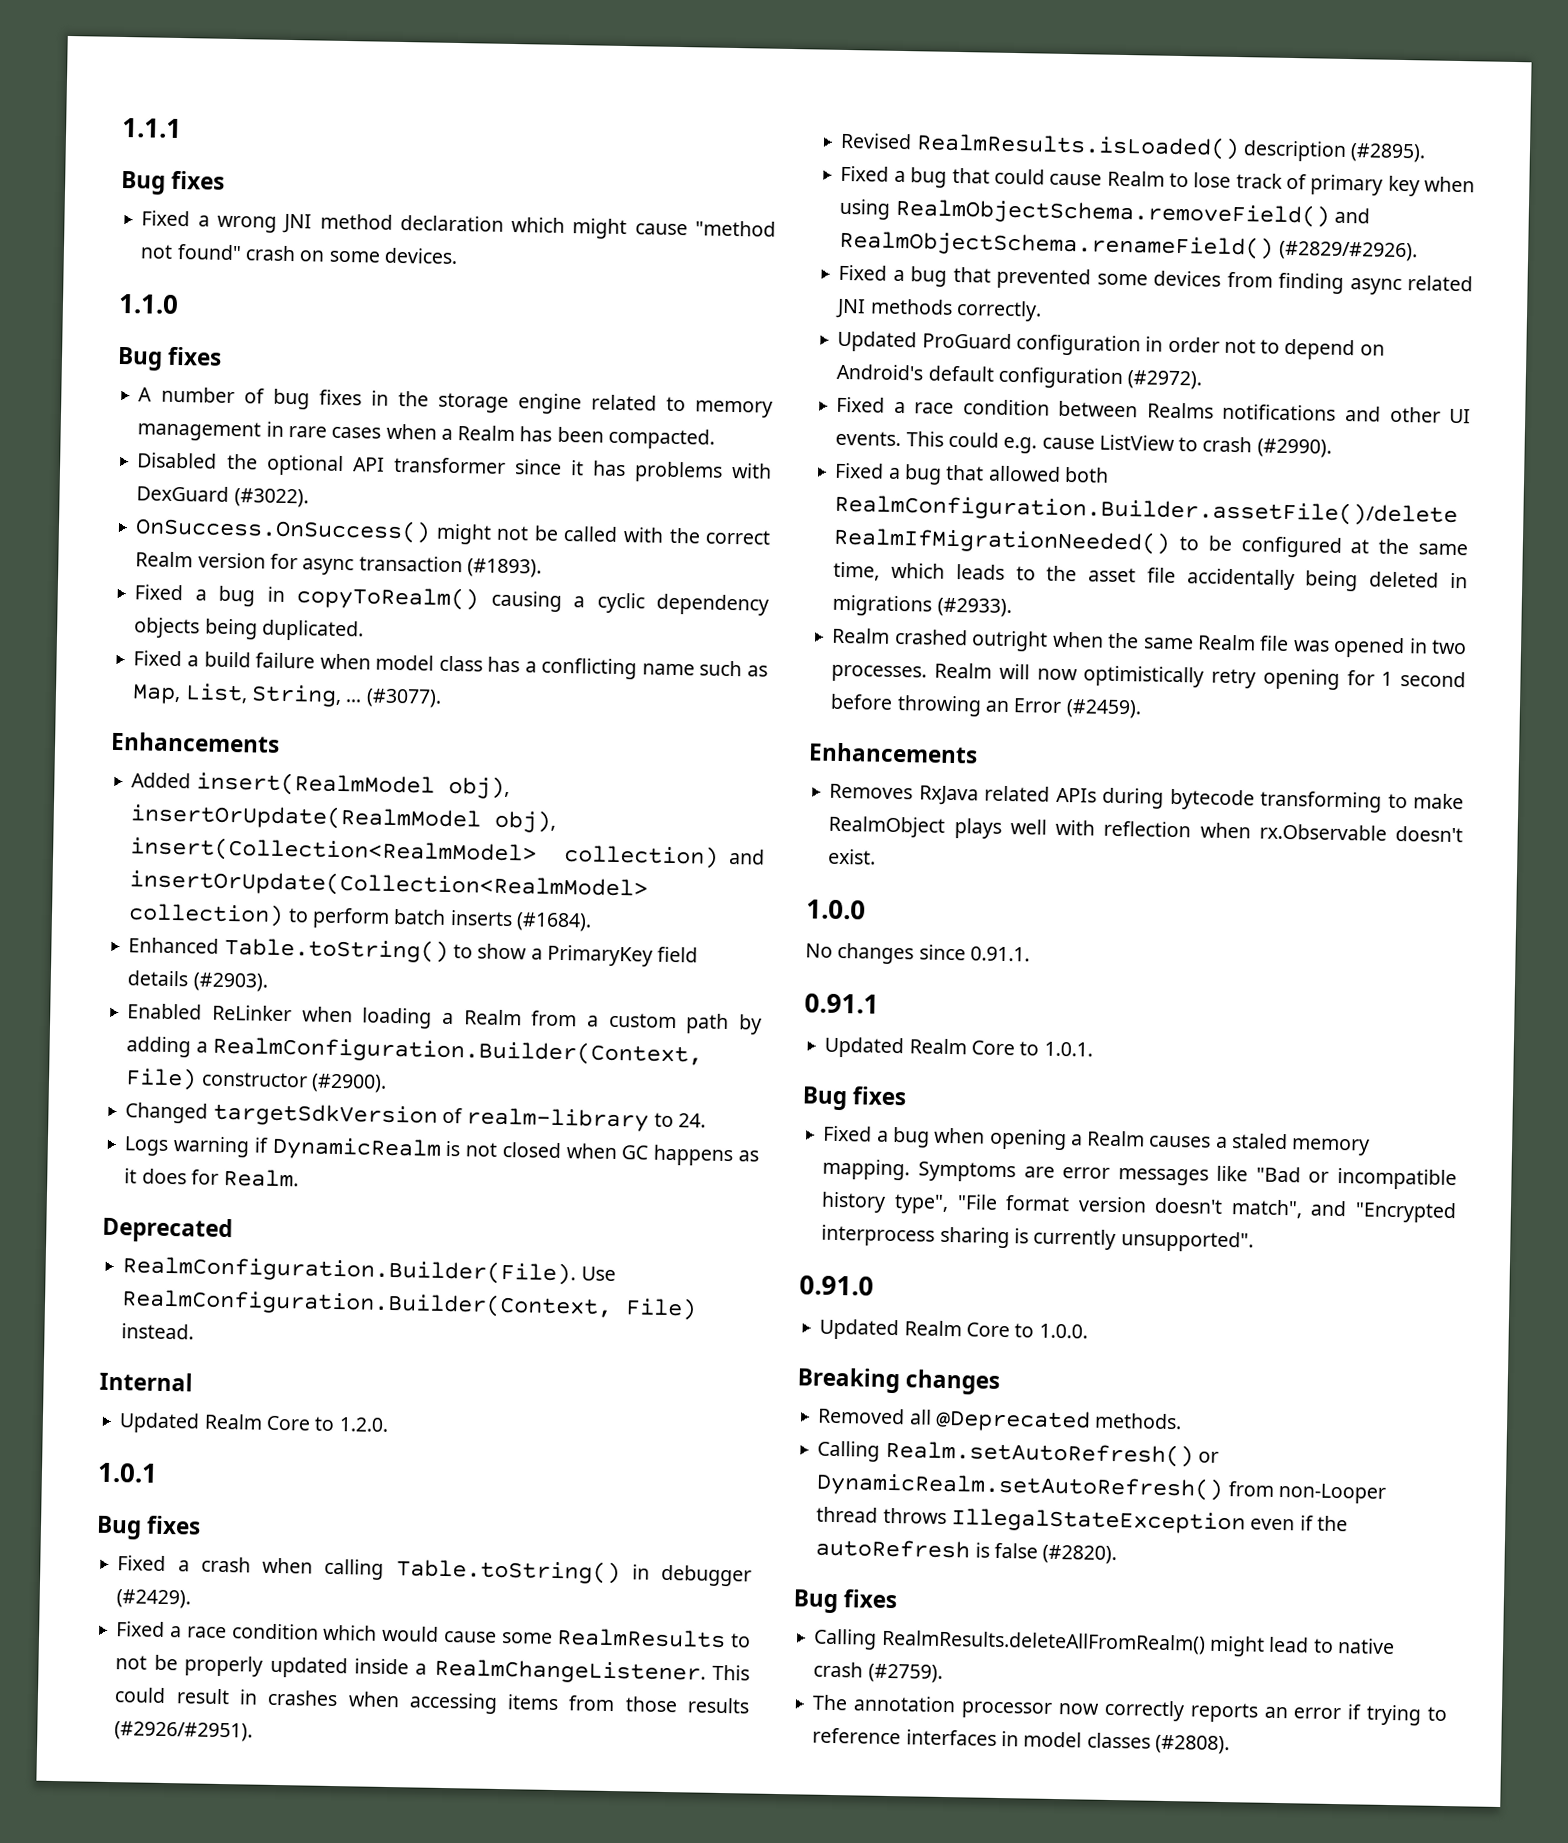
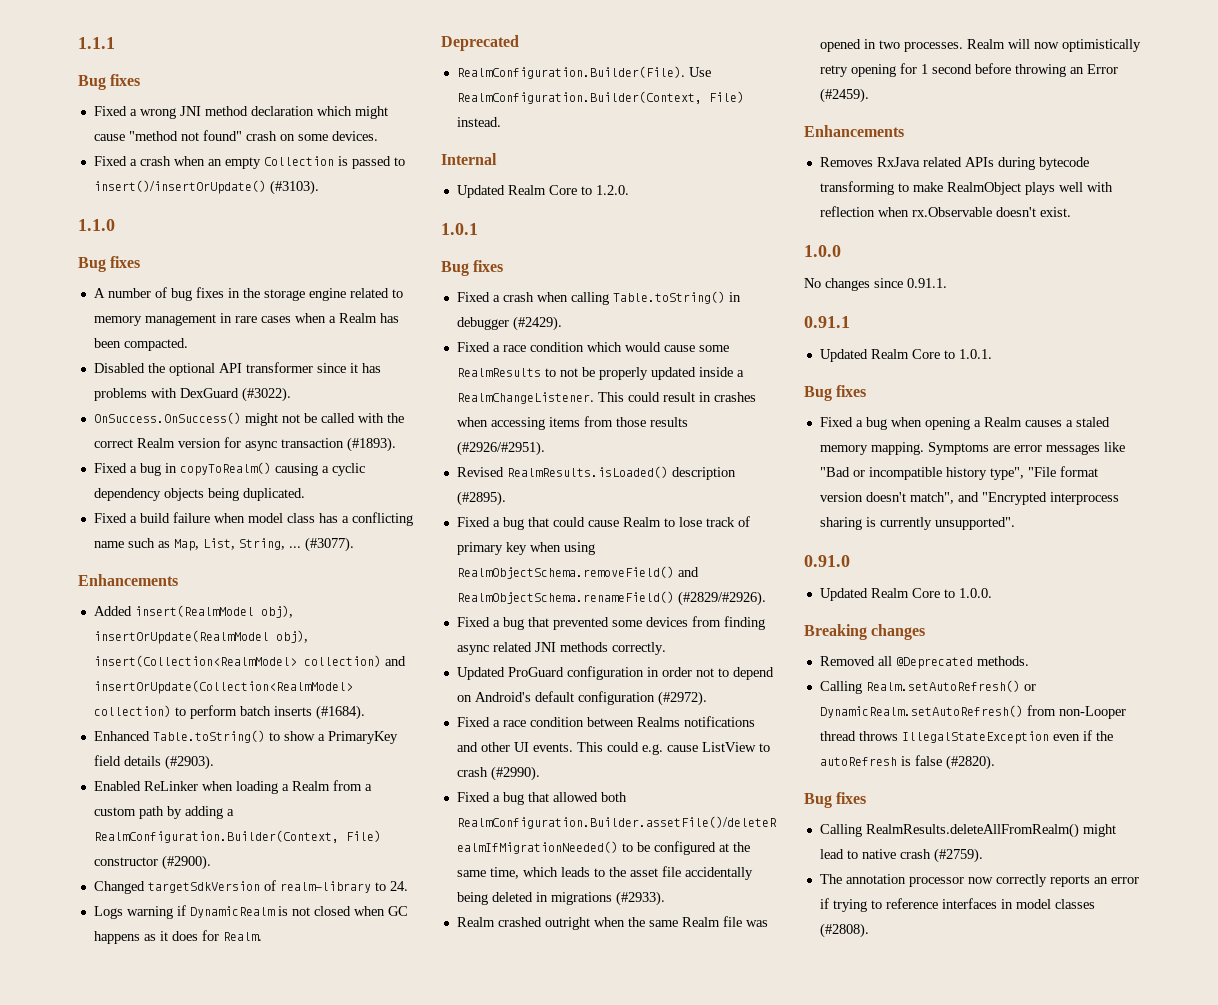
(458, 256) none -> [93,156,405,169] [93,180,319,195] // Fixed a crash when an empty Collection is passed to insert()/insertOrUpdate() (#3103).

